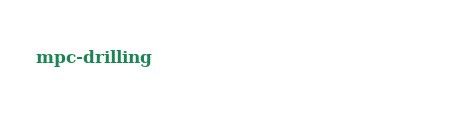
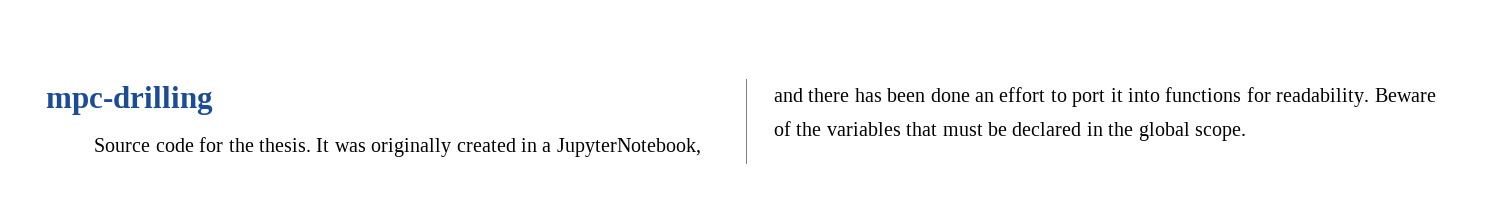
(152, 58) none -> [94,137,701,157] [774,87,1436,107] [774,121,1246,141] // Source code for the thesis. It was originally created in a JupyterNotebook, and there has been done an effort to port it into functions for readability. Beware of the variables that must be declared in the global scope.

